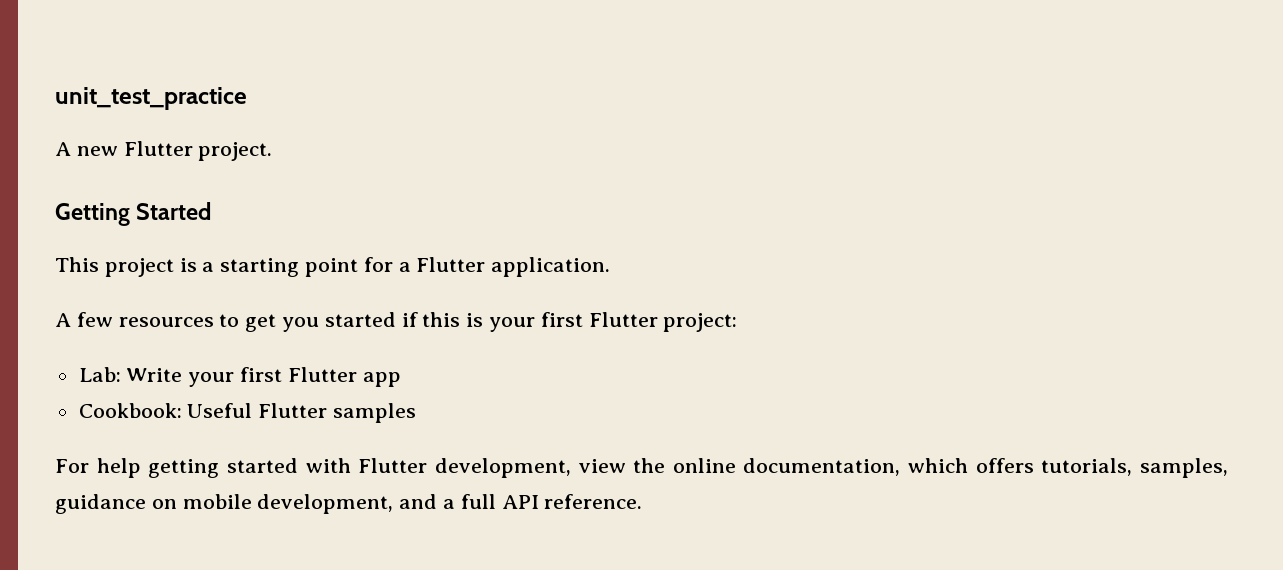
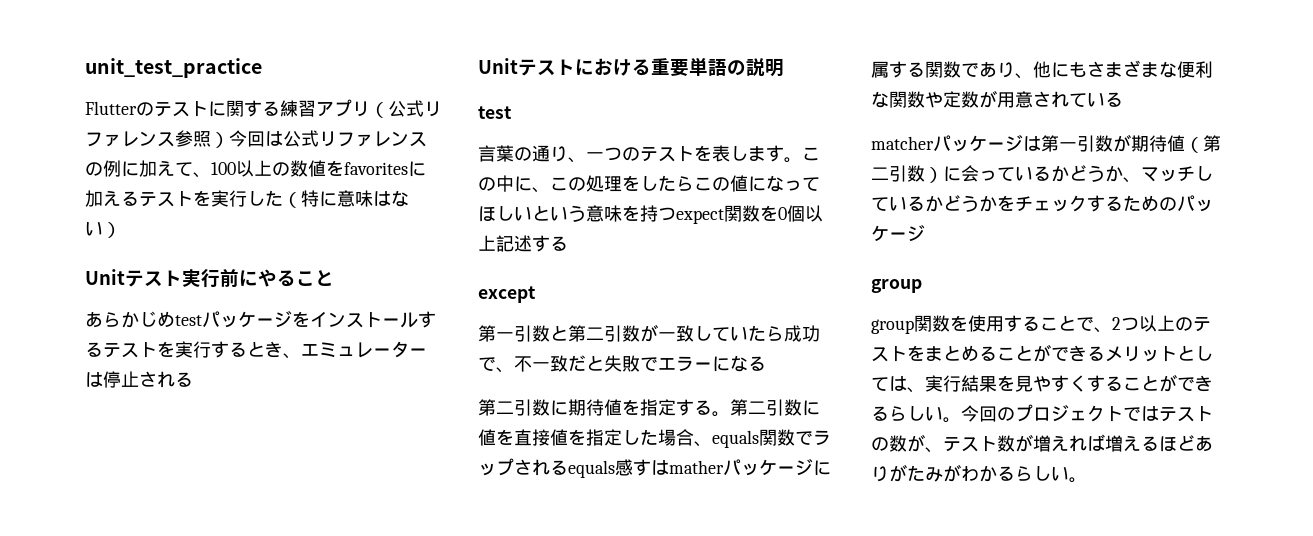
[55,141,273,161] [55,202,212,226] [55,257,611,277] [55,312,738,332] [78,367,401,387] [78,403,417,423] [55,458,1228,478] [55,494,643,514] A new Flutter project. // Getting Started // This project is a starting point for a Flutter application. // A few resources to get you started if this is your first Flutter project: // Lab: Write your first Flutter app // Cookbook: Useful Flutter samples // For help getting started with Flutter development, view the online documentation, which offers tutorials, samples, guidance on mobile development, and a full API reference. -> [85,99,442,118] [85,130,427,148] [85,160,426,178] [85,190,409,208] [85,221,121,238] [85,269,334,288] [85,311,436,328] [85,341,427,359] [85,371,193,388] [478,57,784,77] [478,106,512,119] [478,145,820,163] [478,175,820,193] [478,205,823,224] [478,235,568,252] [478,286,536,303] [478,324,820,342] [478,355,766,373] [478,399,820,417] [478,429,831,448] [478,458,831,478] [871,60,1213,79] [871,90,1123,108] [871,134,1221,153] [871,165,1213,183] [871,195,1213,212] [871,225,925,242] [871,279,922,293] [871,315,1211,334] [871,344,1213,362] [871,374,1213,393] [871,404,1213,423] [871,434,1213,453] [871,464,1087,483] Flutterのテストに関する練習アプリ（公式リファレンス参照）今回は公式リファレンスの例に加えて、100以上の数値をfavoritesに加えるテストを実行した（特に意味はない） // Unitテスト実行前にやること // あらかじめtestパッケージをインストールするテストを実行するとき、エミュレーターは停止される // Unitテストにおける重要単語の説明 // test // 言葉の通り、一つのテストを表します。この中に、この処理をしたらこの値になってほしいという意味を持つexpect関数を0個以上記述する // except // 第一引数と第二引数が一致していたら成功で、不一致だと失敗でエラーになる // 第二引数に期待値を指定する。第二引数に値を直接値を指定した場合、equals関数でラップされるequals感すはmatherパッケージに属する関数であり、他にもさまざまな便利な関数や定数が用意されている // matcherパッケージは第一引数が期待値（第二引数）に会っているかどうか、マッチしているかどうかをチェックするためのパッケージ // group // group関数を使用することで、2つ以上のテストをまとめることができるメリットとしては、実行結果を見やすくすることができるらしい。今回のプロジェクトではテストの数が、テスト数が増えれば増えるほどありがたみがわかるらしい。

